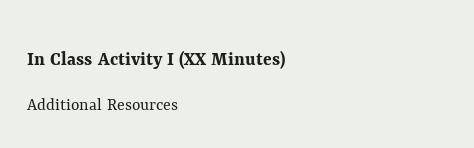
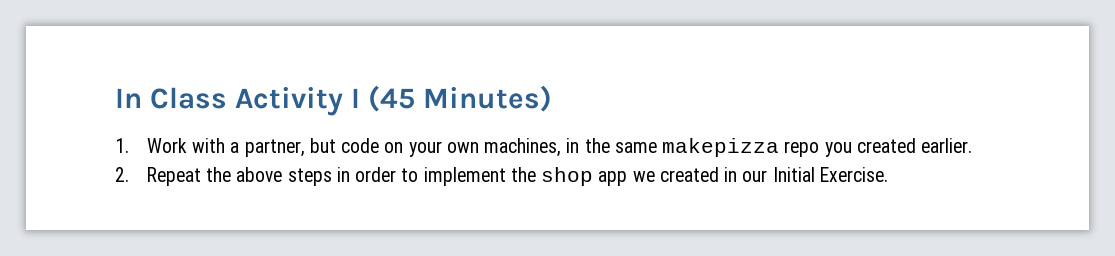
[179,50,208,69] (XX -> [367,85,415,112] (45
[27,98,178,110] Additional Resources -> [115,138,973,157] [115,167,889,186] 1. Work with a partner, but code on your own machines, in the same makepizza repo you created earlier. // 2. Repeat the above steps in order to implement the shop app we created in our Initial Exercise.

